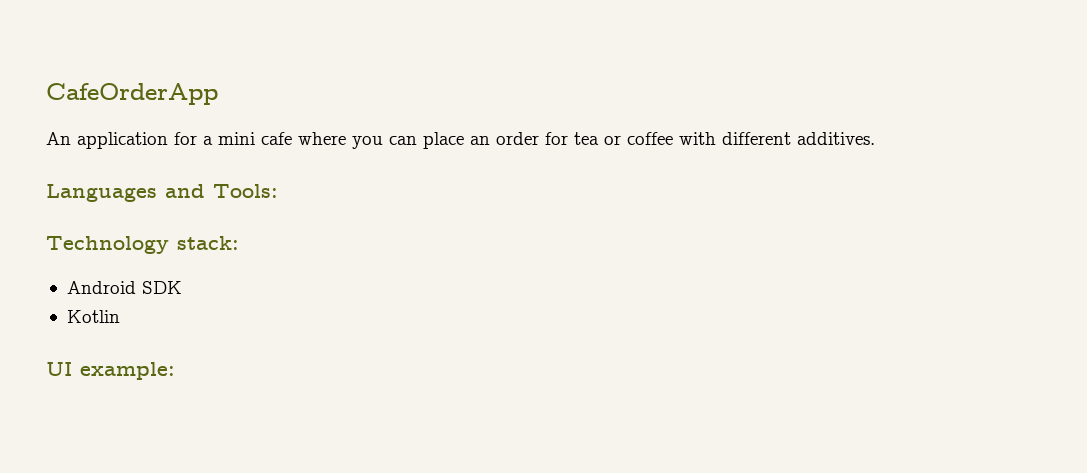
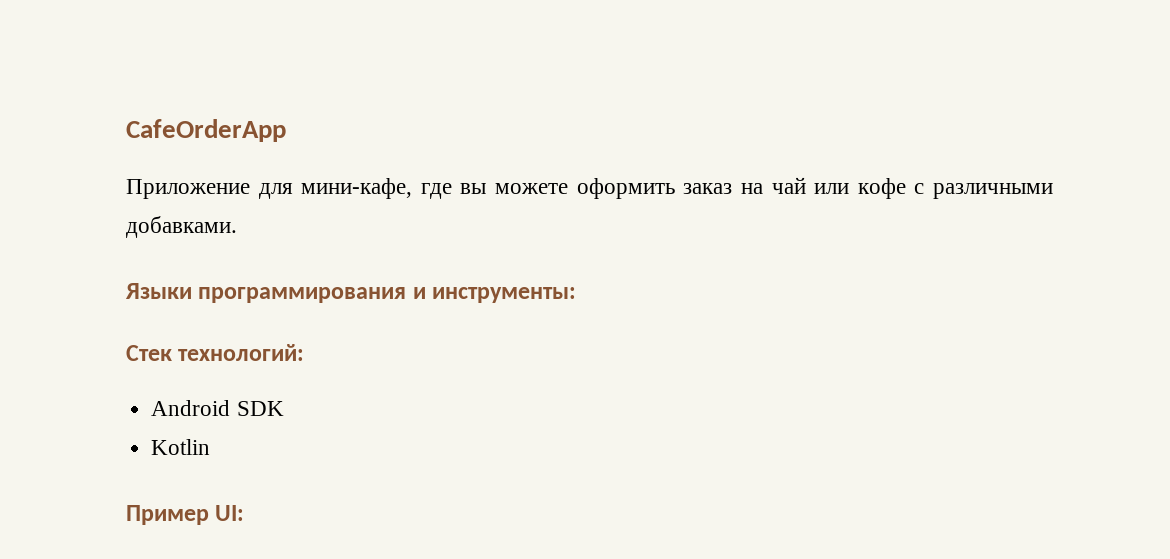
[46,132,875,149] [46,184,278,202] [46,236,239,254] An application for a mini cafe where you can place an order for tea or coffee with different additives. // Languages and Tools: // Technology stack: -> [126,177,1054,199] [126,216,237,238] [125,283,577,303] [126,344,305,361] Приложение для мини-кафе, где вы можете оформить заказ на чай или кофе с различными добавками. // Языки программирования и инструменты: // Стек технологий:
[46,362,175,380] UI example: -> [126,505,245,525] Пример UI:

